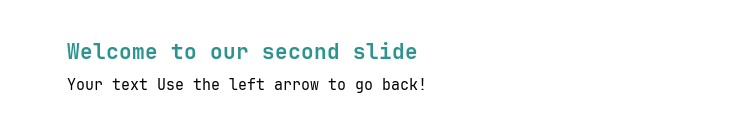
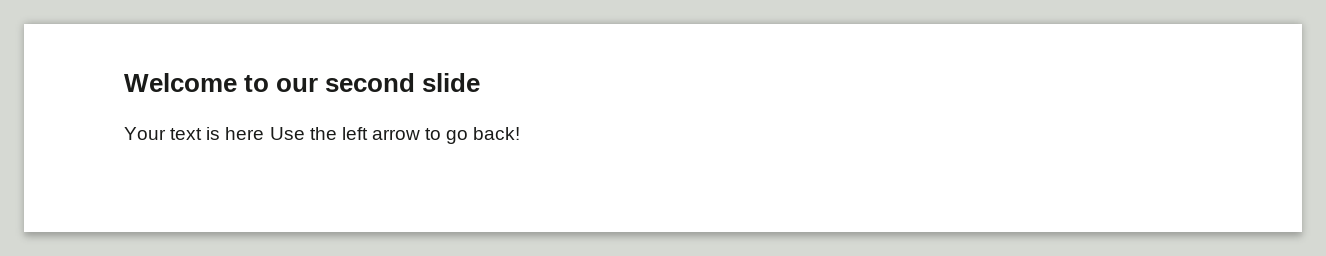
(148, 84) none -> [206,127,265,140] is here

